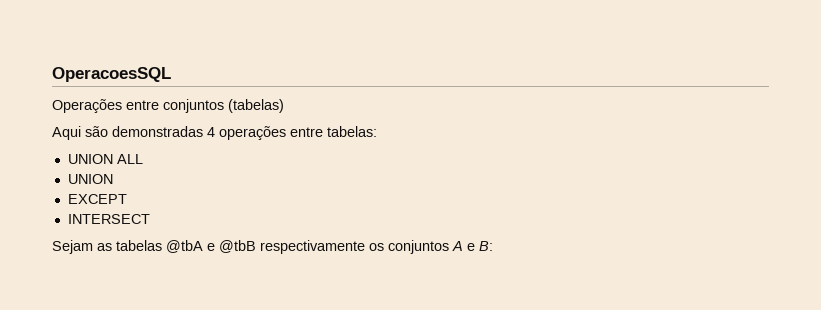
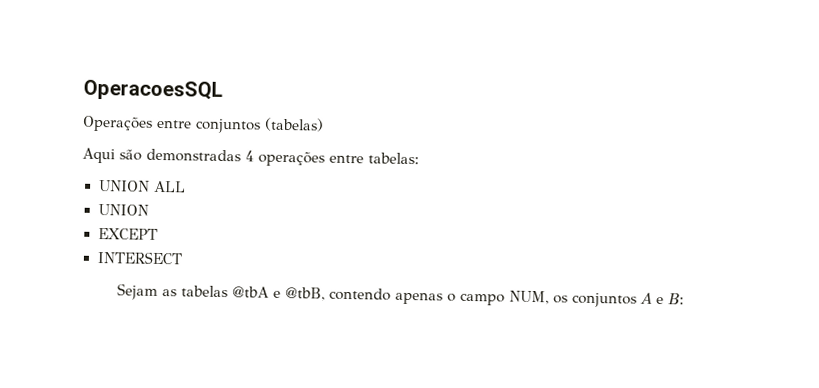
[219,240,365,254] @tbB respectivamente -> [284,287,549,306] @tbB, contendo apenas o campo NUM,

